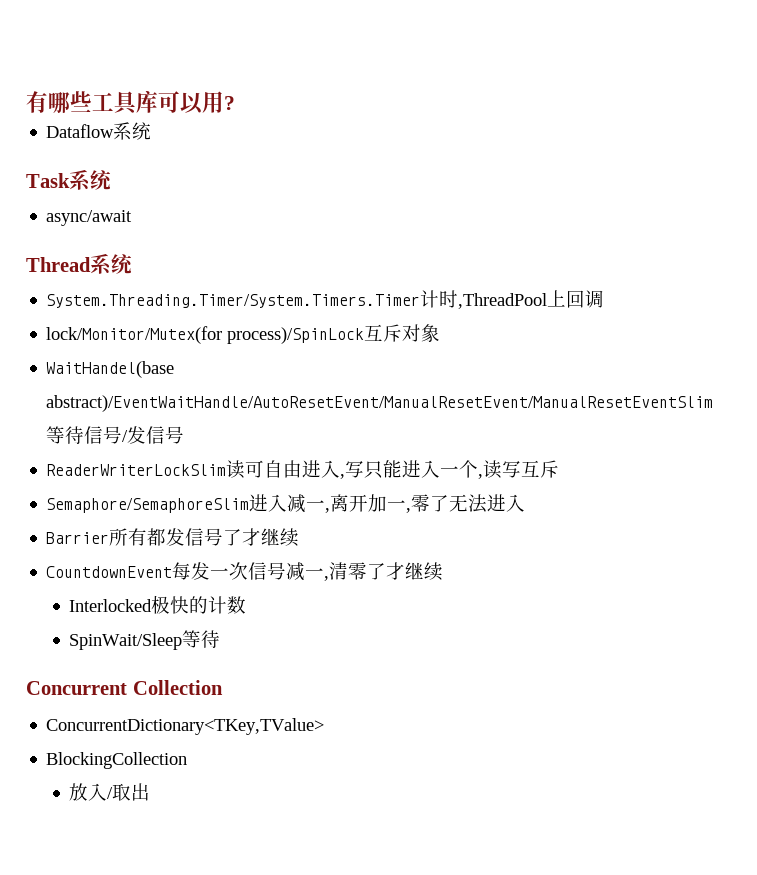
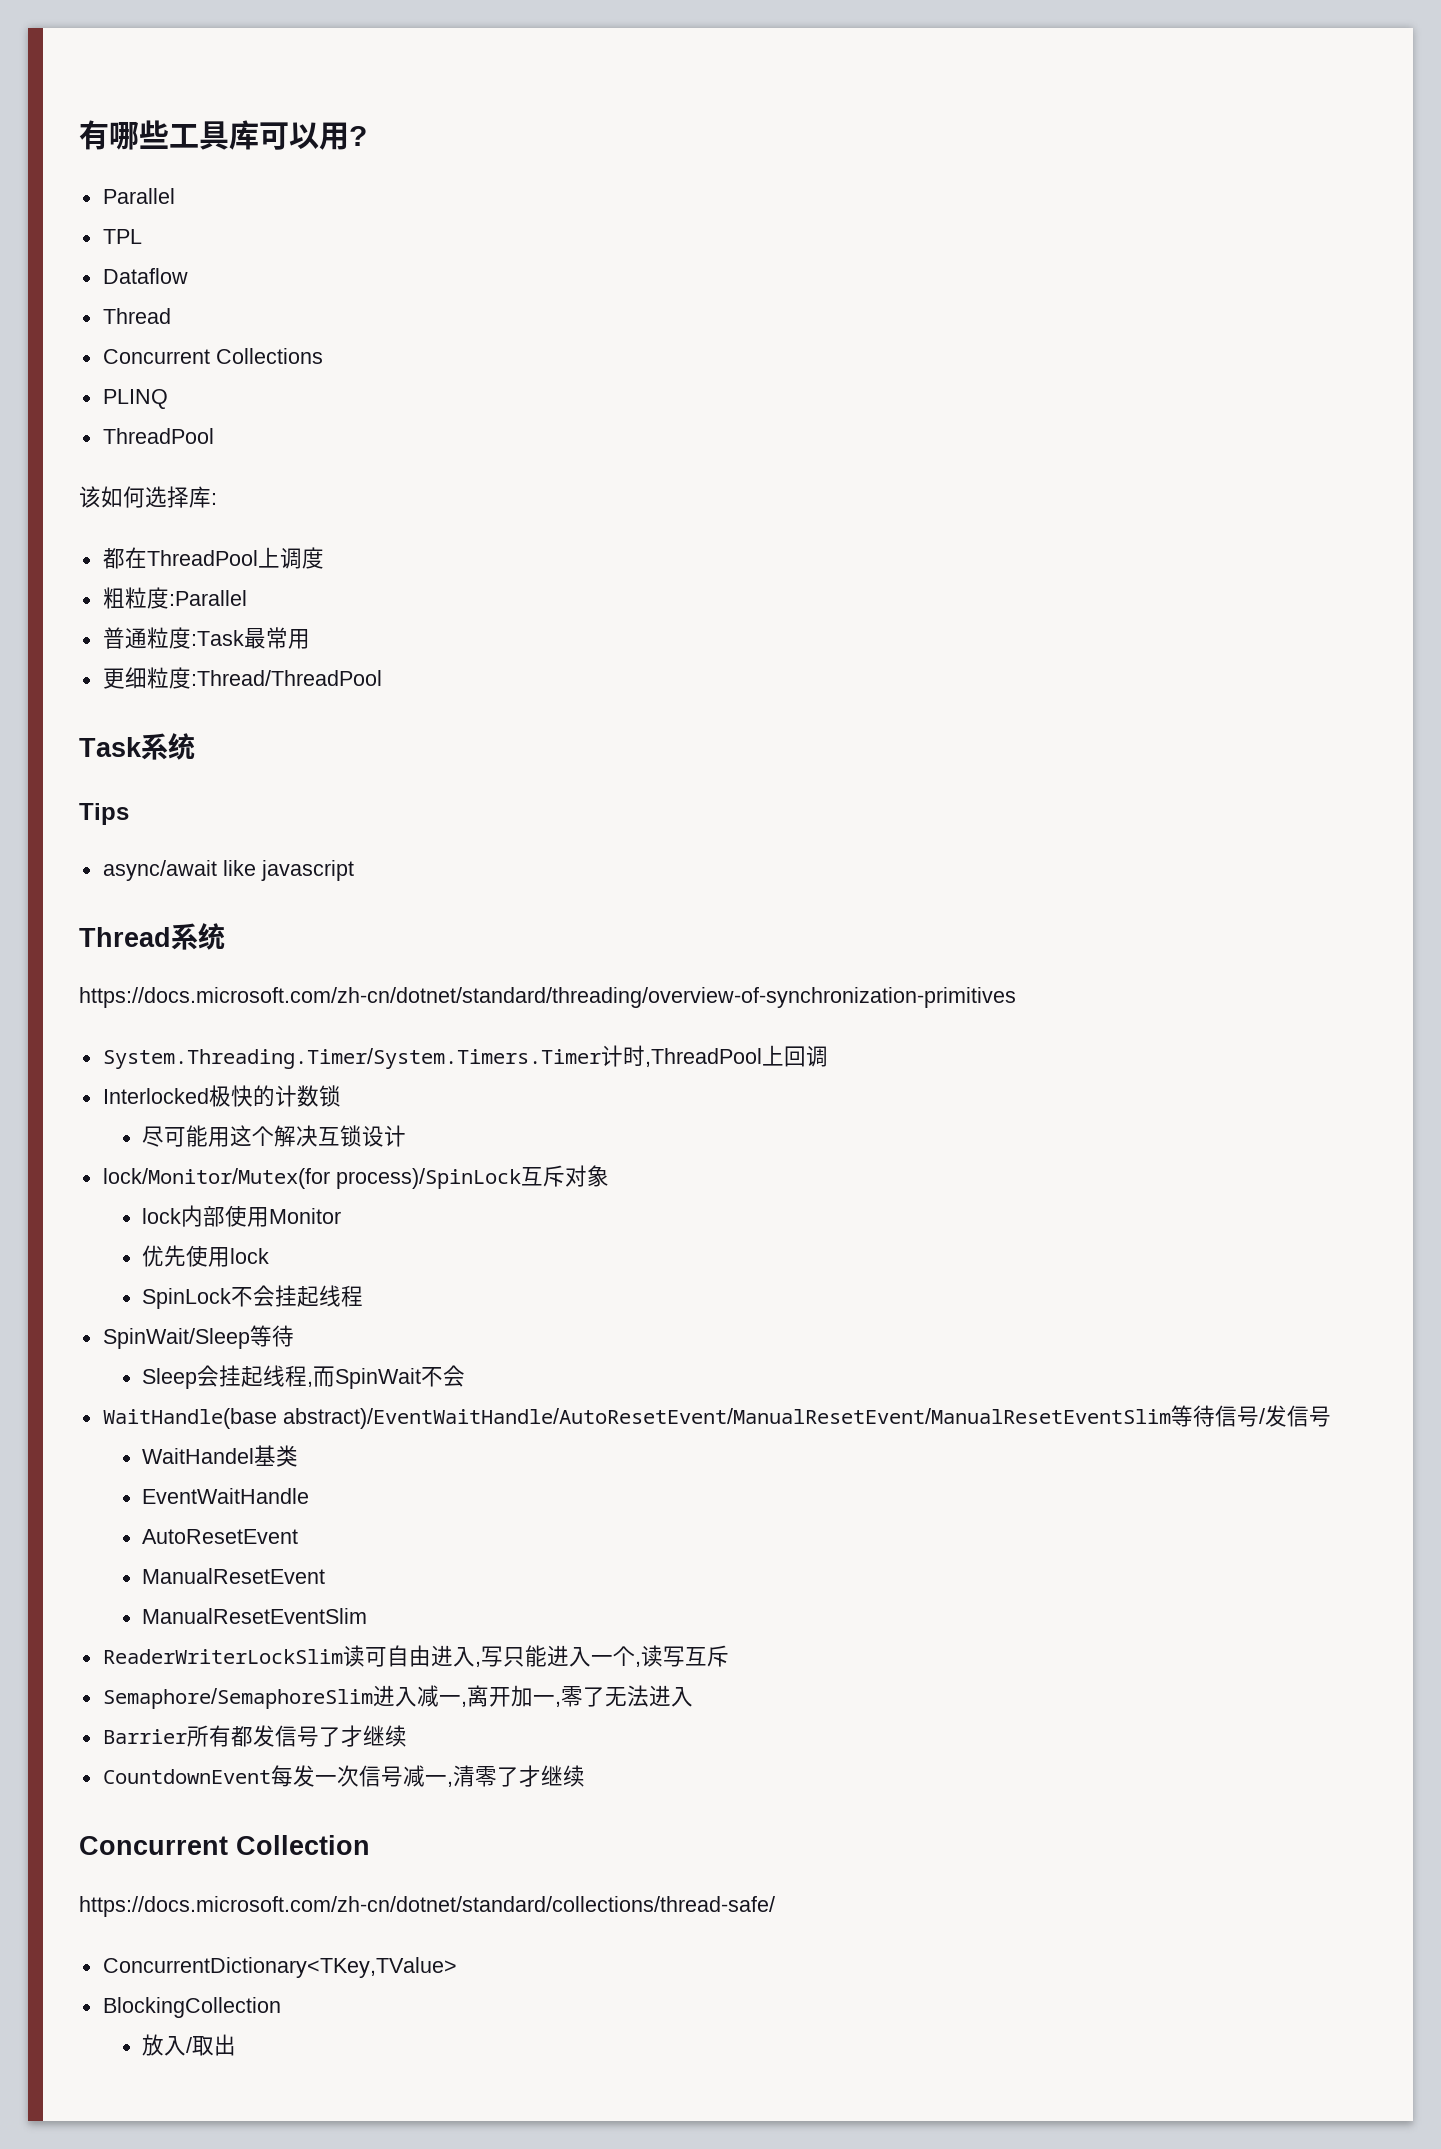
(235, 103) none -> [102,188,175,204] [102,229,142,244] // Parallel // TPL
[113,122,152,140] 系统 -> [102,308,171,324] [102,348,323,364] [102,389,168,409] [102,428,214,444] [79,486,217,508] [102,547,324,569] [102,587,247,609] [102,627,310,649] [102,667,382,689] // Thread // Concurrent Collections // PLINQ // ThreadPool // 该如何选择库: // 都在ThreadPool上调度 // 粗粒度:Parallel // 普通粒度:Task最常用 // 更细粒度:Thread/ThreadPool
(112, 180) none -> [79,803,129,825] // Tips
(133, 218) none -> [222,860,354,881] like javascript
(133, 264) none -> [79,987,1016,1008] // https://docs.microsoft.com/zh-cn/dotnet/standard/threading/overview-of-synchronization-primitives
[46,324,441,344] [46,361,175,378] lock/Monitor/Mutex(for process)/SpinLock互斥对象 // WaitHandel(base -> [102,1085,341,1107] [142,1125,407,1147] [102,1165,609,1189] [142,1205,342,1227] [142,1245,270,1267] [142,1285,364,1309] [102,1325,294,1349] [142,1365,466,1389] [102,1408,277,1429] Interlocked极快的计数锁 // 尽可能用这个解决互锁设计 // lock/Monitor/Mutex(for process)/SpinLock互斥对象 // lock内部使用Monitor // 优先使用lock // SpinLock不会挂起线程 // SpinWait/Sleep等待 // Sleep会挂起线程,而SpinWait不会 // WaitHandle(base
(185, 435) none -> [142,1445,299,1467] [142,1488,310,1504] [142,1529,299,1544] [142,1568,326,1584] [142,1608,368,1624] // WaitHandel基类 // EventWaitHandle // AutoResetEvent // ManualResetEvent // ManualResetEventSlim
[69,595,247,614] [69,630,221,650] // Interlocked极快的计数 // SpinWait/Sleep等待 -> (585, 1776) none
(223, 687) none -> [79,1896,775,1917] // https://docs.microsoft.com/zh-cn/dotnet/standard/collections/thread-safe/

